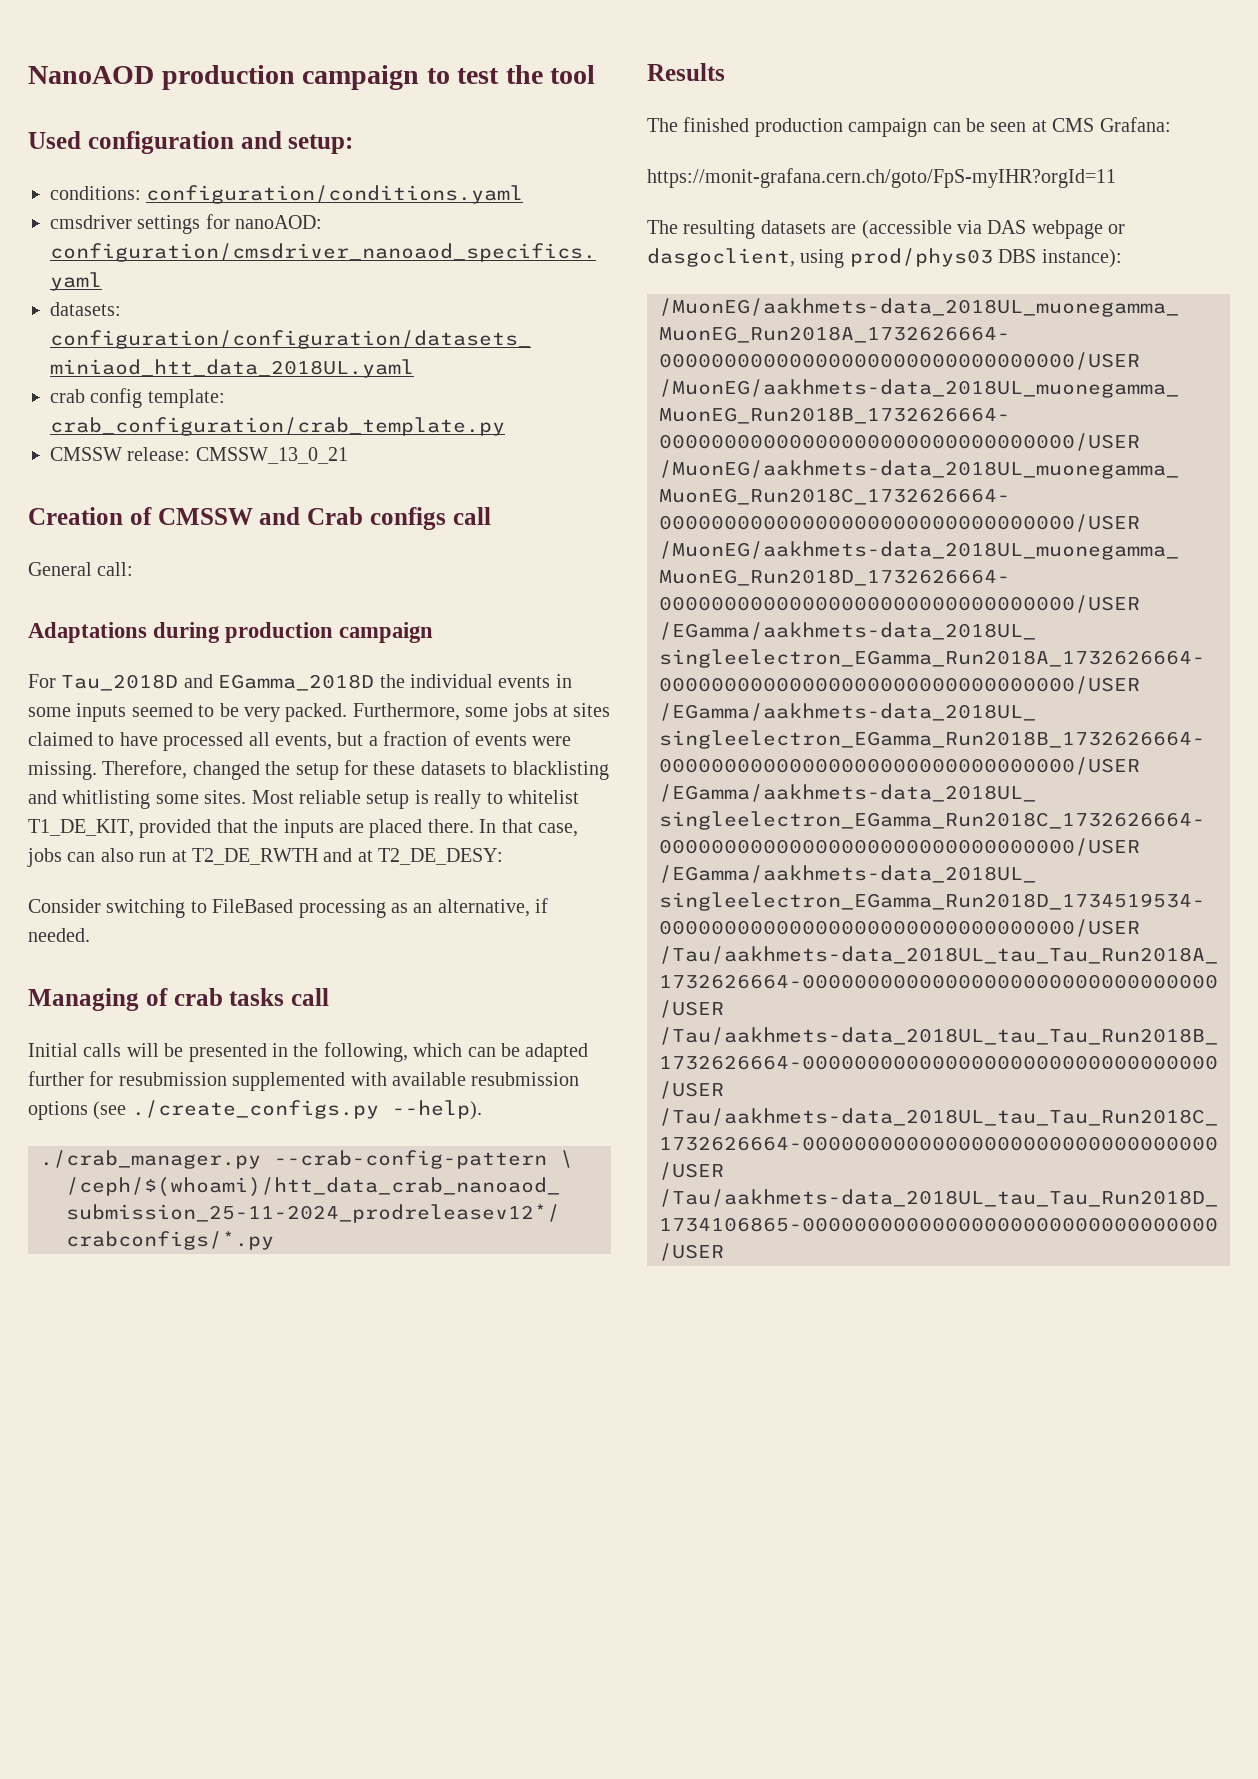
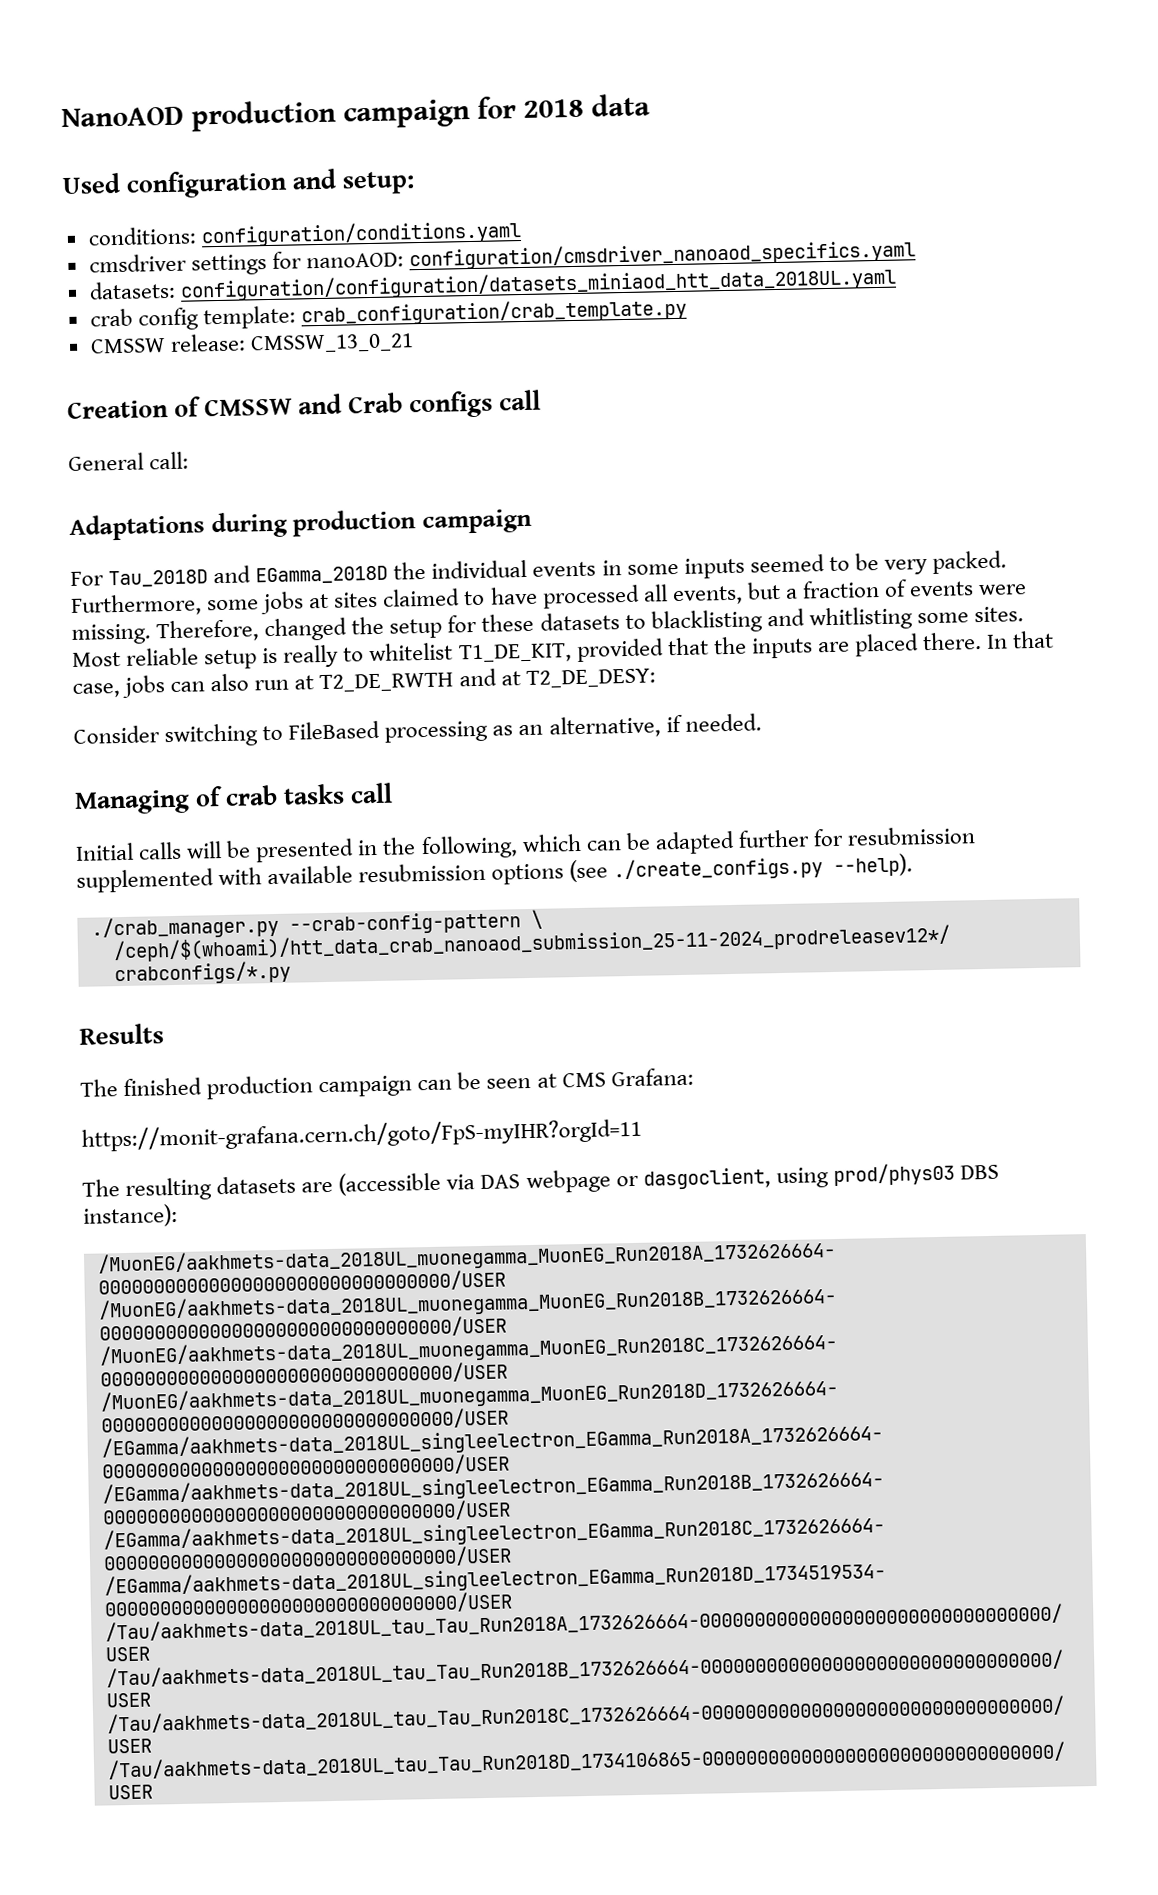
[426,65,596,84] to test the tool -> [477,93,650,119] for 2018 data

